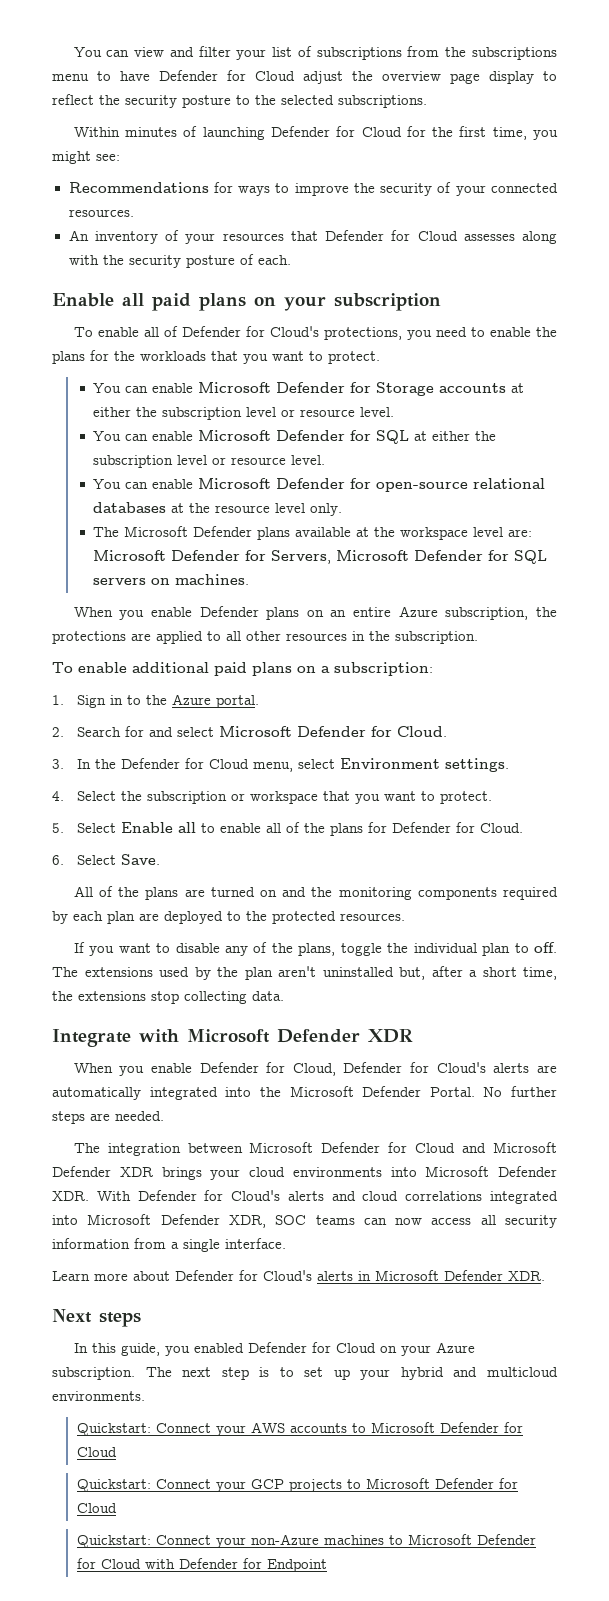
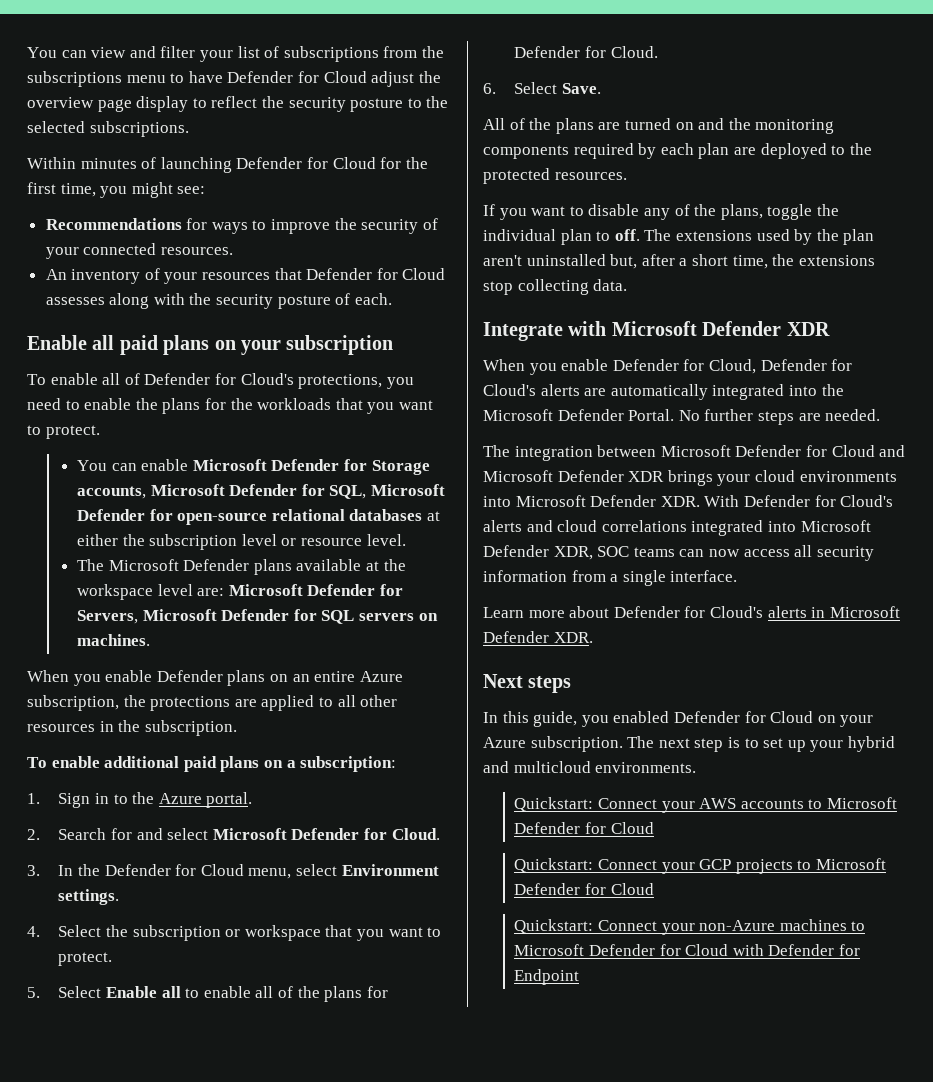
[439,383,525,393] [93,407,395,420] [93,430,497,444] [93,455,326,468] [93,478,546,492] [93,502,343,516] accounts at either the subscription level or resource level. // You can enable Microsoft Defender for SQL at either the subscription level or resource level. // You can enable Microsoft Defender for open-source relational databases at the resource level only. -> [77,484,446,499] [77,509,441,525] [77,534,406,550] accounts, Microsoft Defender for SQL, Microsoft Defender for open-source relational databases at either the subscription level or resource level.

